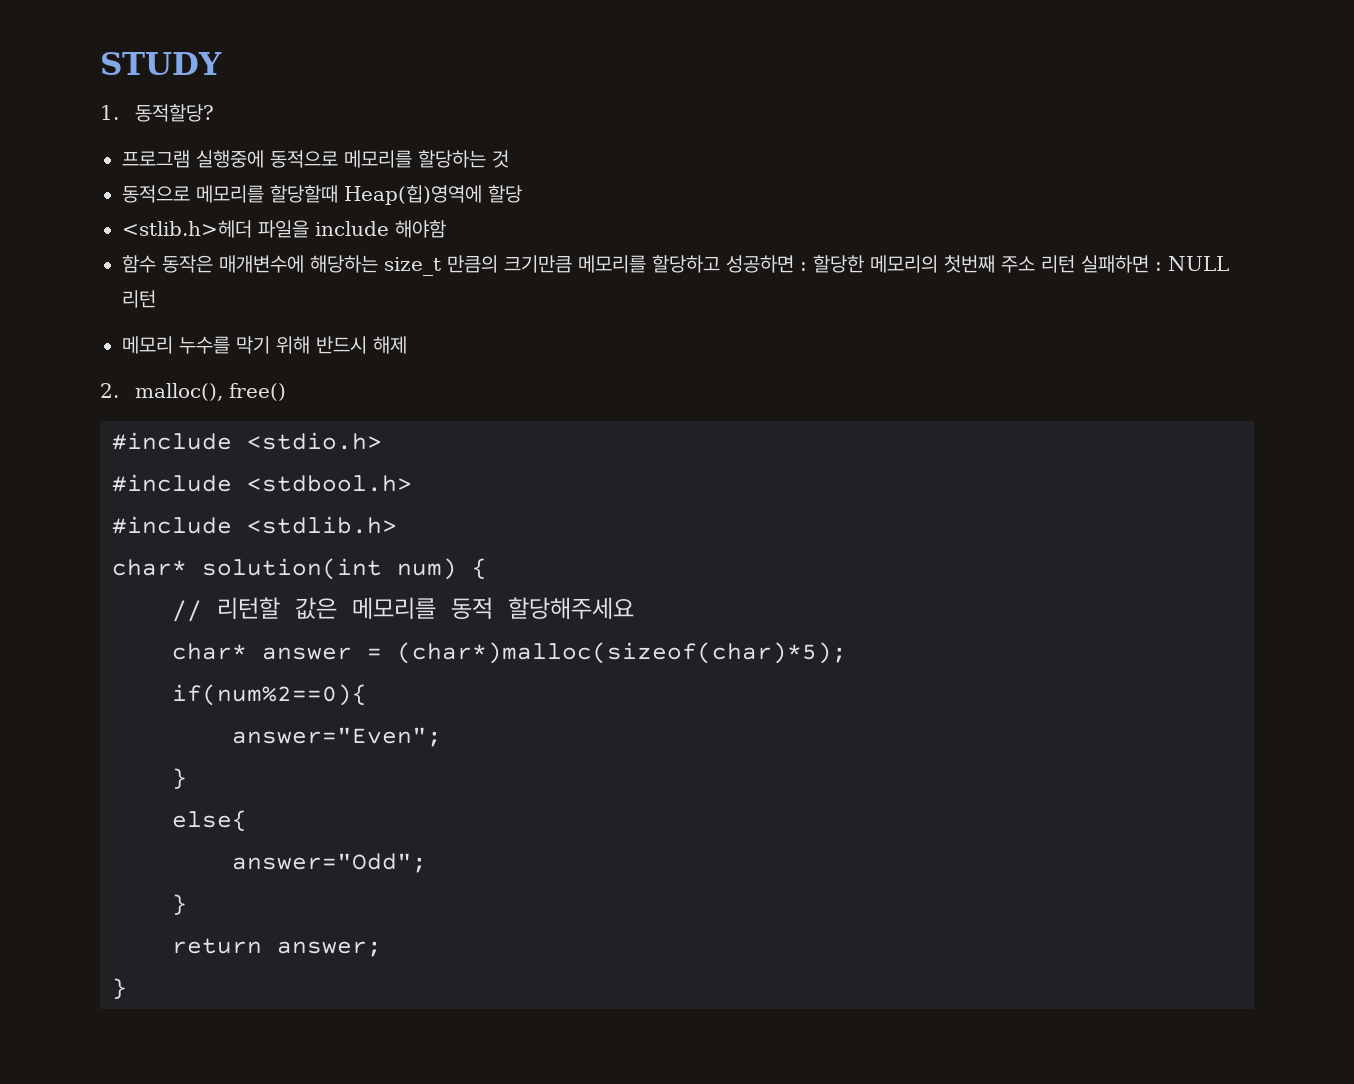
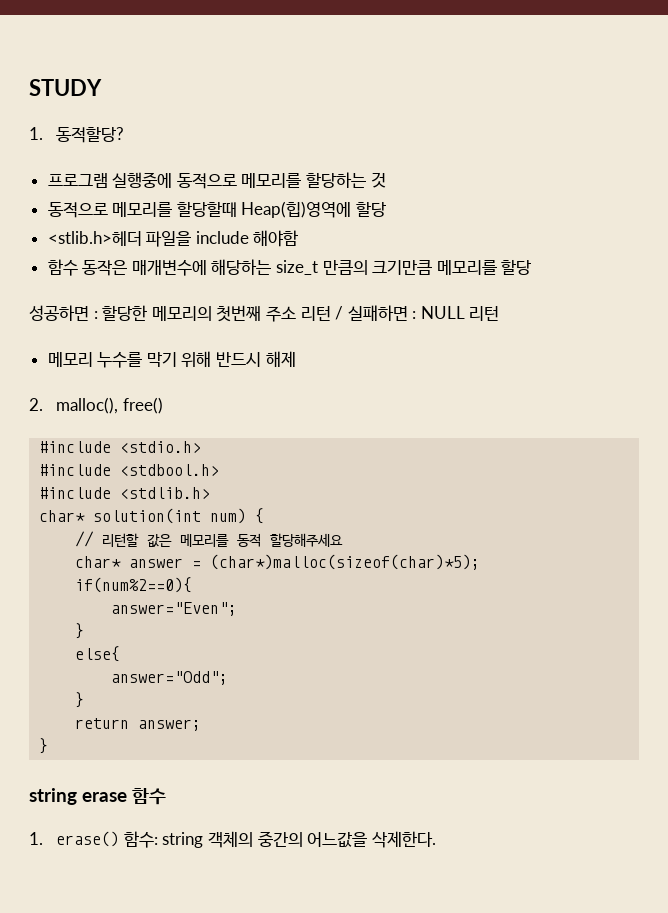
[652,255,720,273] 할당하고 -> [501,259,532,275] 할당 //
(1075, 264) none -> [335,306,344,320] /
(127, 988) none -> [29,788,166,805] [29,831,436,848] // string erase 함수 // 1. erase() 함수: string 객체의 중간의 어느값을 삭제한다.

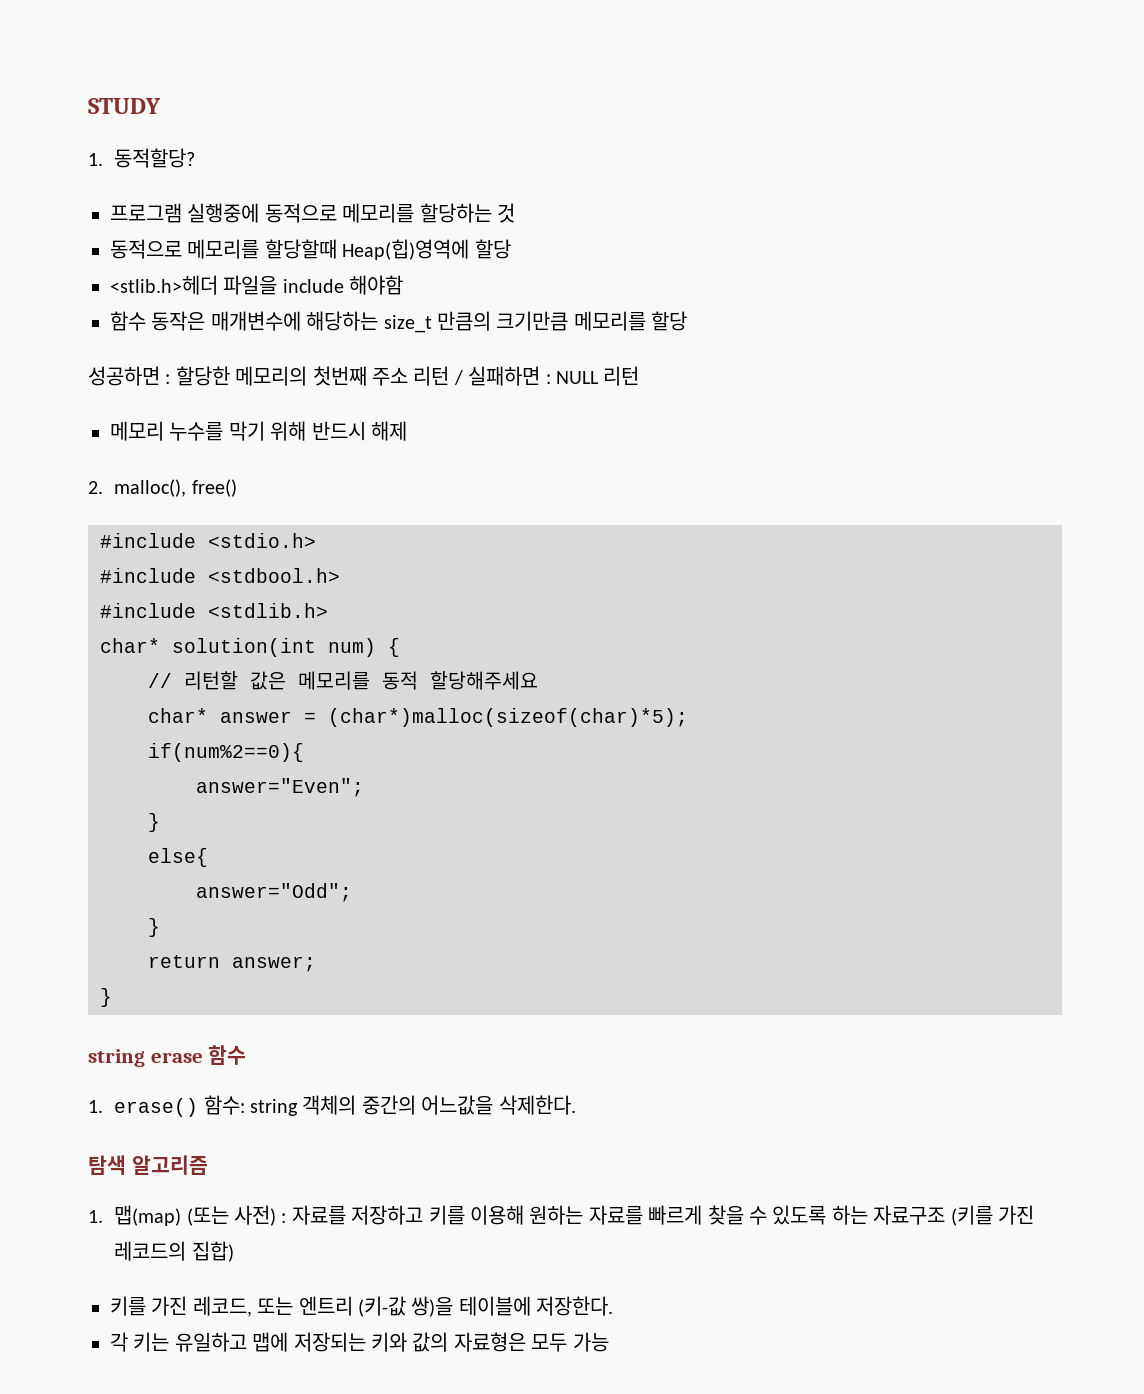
(436, 839) none -> [88,1155,208,1175] [88,1205,1034,1226] [114,1241,234,1262] [110,1296,614,1317] [110,1332,609,1352] // 탐색 알고리즘 // 1. 맵(map) (또는 사전) : 자료를 저장하고 키를 이용해 원하는 자료를 빠르게 찾을 수 있도록 하는 자료구조 (키를 가진 레코드의 집합) // 키를 가진 레코드, 또는 엔트리 (키-값 쌍)을 테이블에 저장한다. // 각 키는 유일하고 맵에 저장되는 키와 값의 자료형은 모두 가능

